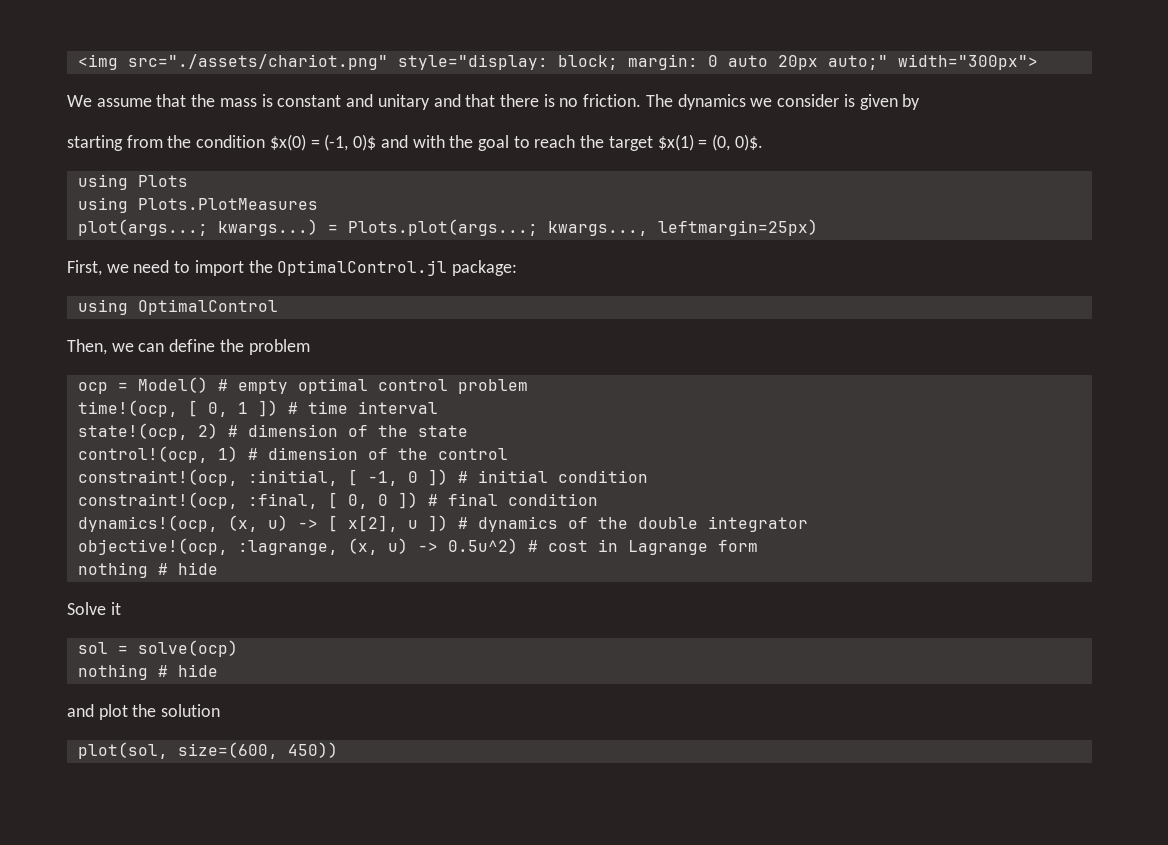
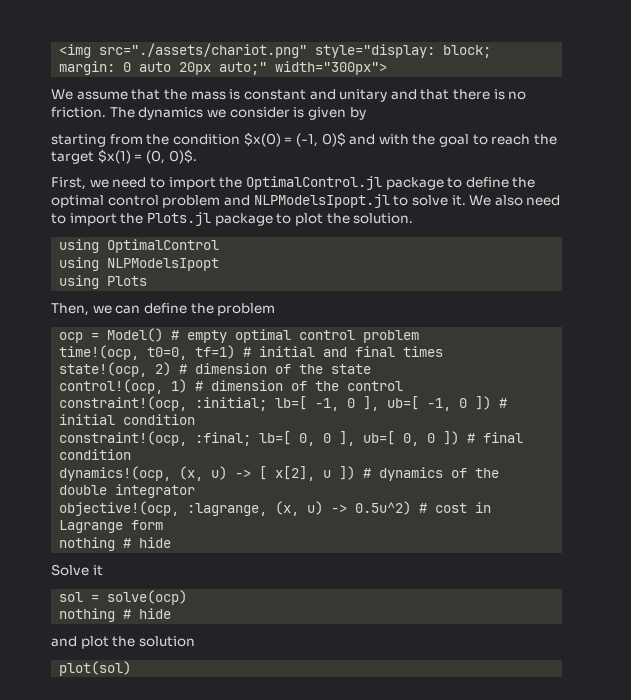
[77,174,188,190] [77,197,318,213] [77,219,818,236] // using Plots // using Plots.PlotMeasures // plot(args...; kwargs...) = Plots.plot(args...; kwargs..., leftmargin=25px) -> (197, 156) none
[452,260,518,276] [77,299,278,315] package: // using OptimalControl -> [385,177,536,190] [51,194,561,208] [51,212,414,226] [59,239,220,253] [59,257,220,271] [59,275,148,289] package to define the optimal control problem and NLPModelsIpopt.jl to solve it. We also need to import the Plots.jl package to plot the solution. // using OptimalControl // using NLPModelsIpopt // using Plots
[187,400,438,417] [ 0, 1 ]) # time interval -> [147,345,444,360] t0=0, tf=1) # initial and final times
[247,469,358,486] :initial, [ -> [195,396,420,411] :initial; lb=[ -1, 0 ], ub=[
[247,492,338,509] :final, [ -> [195,431,396,446] :final; lb=[ 0, 0 ], ub=[
[77,742,338,759] plot(sol, size=(600, 450)) -> [59,661,132,676] plot(sol)

